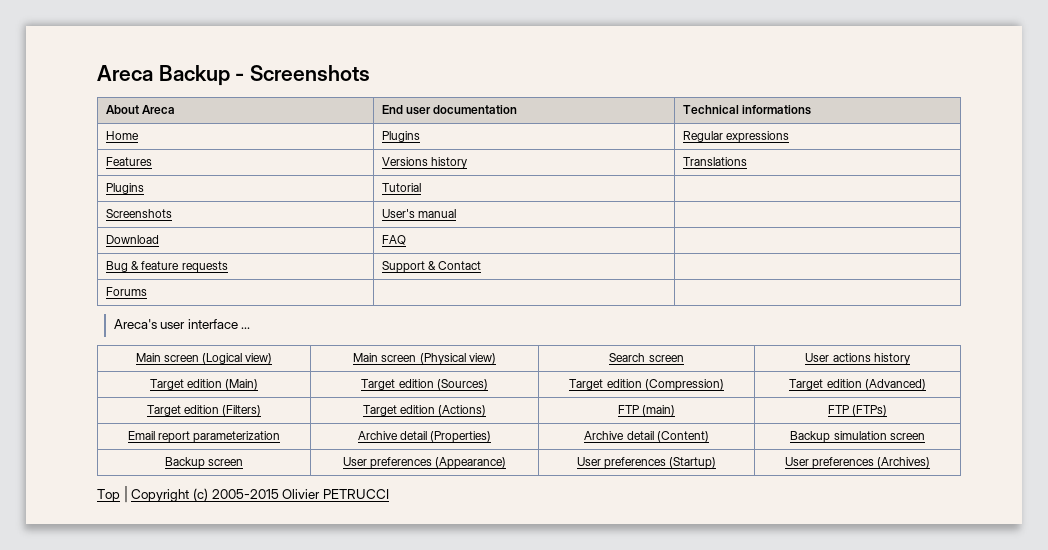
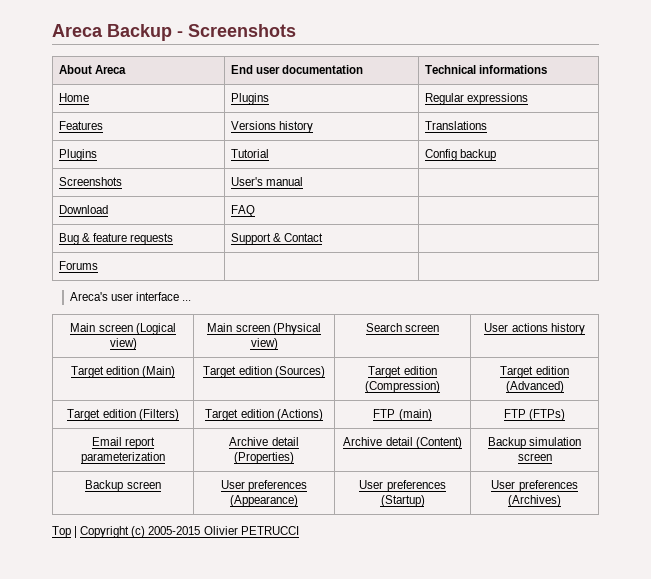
(421, 187) none -> [424,149,496,161] Config backup

